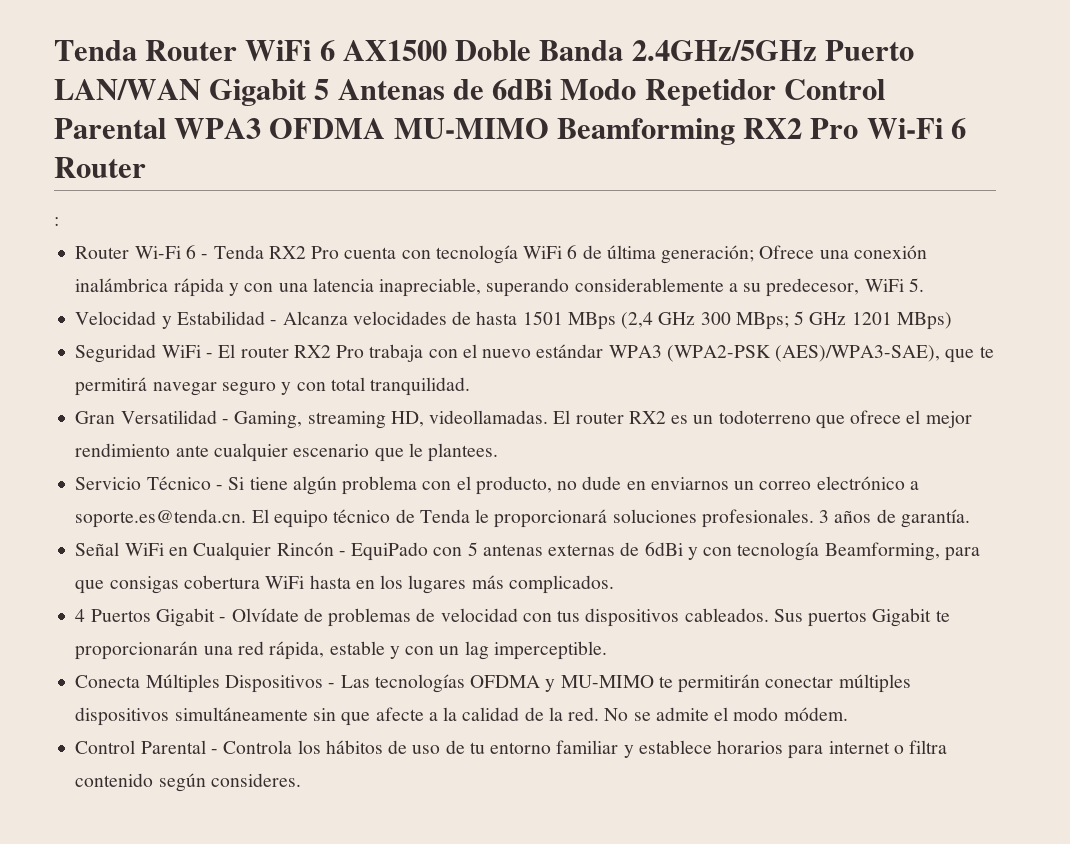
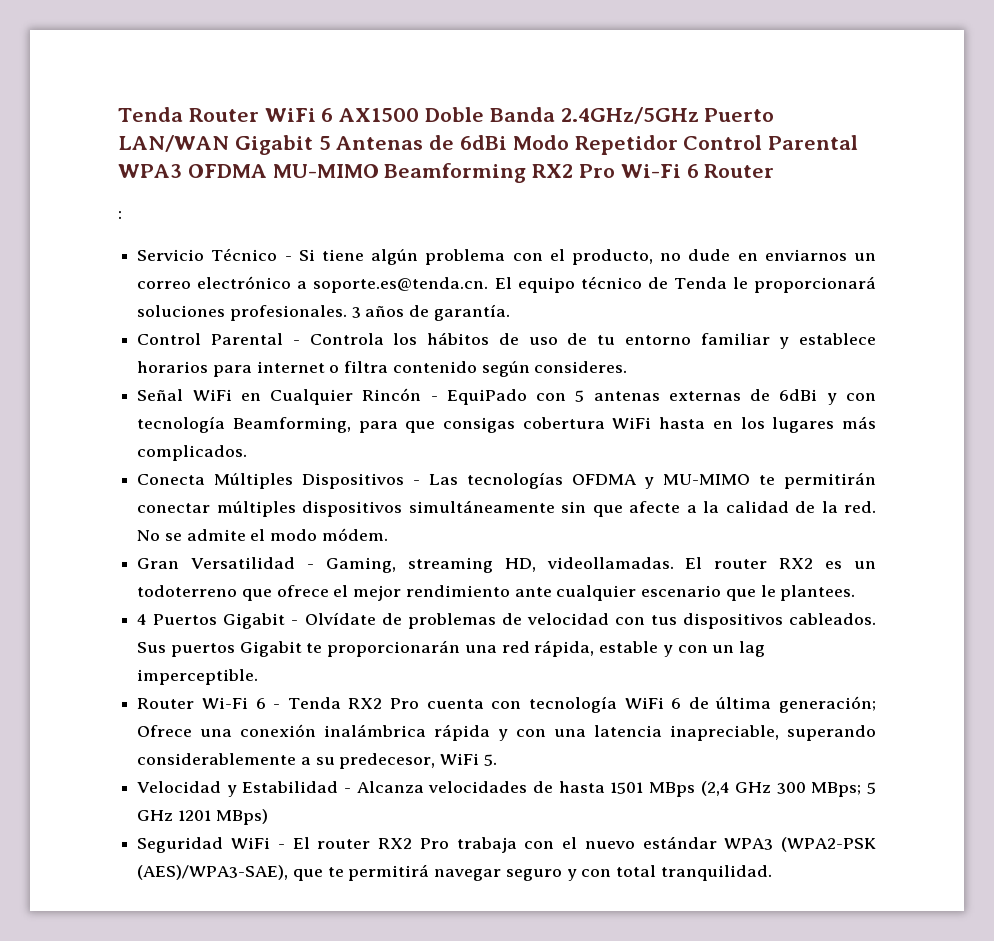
(59, 221) none -> [137,248,876,265] [137,276,877,293] [137,304,510,321] [137,332,876,349] [137,361,628,377] [137,388,876,405] [137,416,877,433] [137,445,248,461] [137,472,876,489] [137,500,876,517] [137,528,388,541] [137,557,877,573] [137,585,856,601] [137,612,876,629] [137,640,765,657] [137,669,259,685] // Servicio Técnico - Si tiene algún problema con el producto, no dude en enviarnos un correo electrónico a soporte.es@tenda.cn. El equipo técnico de Tenda le proporcionará soluciones profesionales. 3 años de garantía. // Control Parental - Controla los hábitos de uso de tu entorno familiar y establece horarios para internet o filtra contenido según consideres. // Señal WiFi en Cualquier Rincón - EquiPado con 5 antenas externas de 6dBi y con tecnología Beamforming, para que consigas cobertura WiFi hasta en los lugares más complicados. // Conecta Múltiples Dispositivos - Las tecnologías OFDMA y MU-MIMO te permitirán conectar múltiples dispositivos simultáneamente sin que afecte a la calidad de la red. No se admite el modo módem. // Gran Versatilidad - Gaming, streaming HD, videollamadas. El router RX2 es un todoterreno que ofrece el mejor rendimiento ante cualquier escenario que le plantees. // 4 Puertos Gigabit - Olvídate de problemas de velocidad con tus dispositivos cableados. Sus puertos Gigabit te proporcionarán una red rápida, estable y con un lag imperceptible.
[75,410,972,429] [75,443,499,462] [75,476,919,495] [75,509,970,528] [75,542,980,561] [75,575,614,594] [75,608,950,627] [75,641,607,660] [75,674,911,693] [75,707,848,726] [75,740,948,759] [75,773,301,792] // Gran Versatilidad - Gaming, streaming HD, videollamadas. El router RX2 es un todoterreno que ofrece el mejor rendimiento ante cualquier escenario que le plantees. // Servicio Técnico - Si tiene algún problema con el producto, no dude en enviarnos un correo electrónico a soporte.es@tenda.cn. El equipo técnico de Tenda le proporcionará soluciones profesionales. 3 años de garantía. // Señal WiFi en Cualquier Rincón - EquiPado con 5 antenas externas de 6dBi y con tecnología Beamforming, para que consigas cobertura WiFi hasta en los lugares más complicados. // 4 Puertos Gigabit - Olvídate de problemas de velocidad con tus dispositivos cableados. Sus puertos Gigabit te proporcionarán una red rápida, estable y con un lag imperceptible. // Conecta Múltiples Dispositivos - Las tecnologías OFDMA y MU-MIMO te permitirán conectar múltiples dispositivos simultáneamente sin que afecte a la calidad de la red. No se admite el modo módem. // Control Parental - Controla los hábitos de uso de tu entorno familiar y establece horarios para internet o filtra contenido según consideres. -> (772, 873) none

